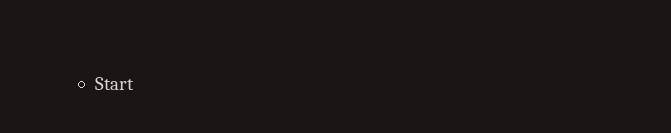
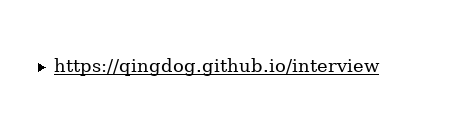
[94,77,134,90] Start -> [53,58,380,76] https://qingdog.github.io/interview

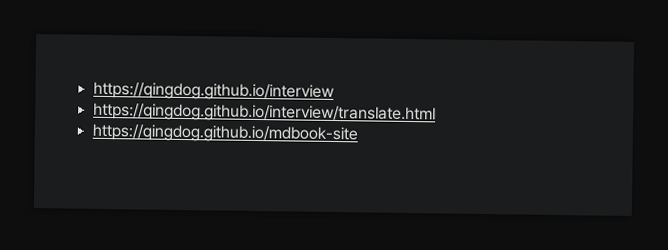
(380, 67) none -> [92,102,436,124] [91,123,358,144] // https://qingdog.github.io/interview/translate.html // https://qingdog.github.io/mdbook-site

